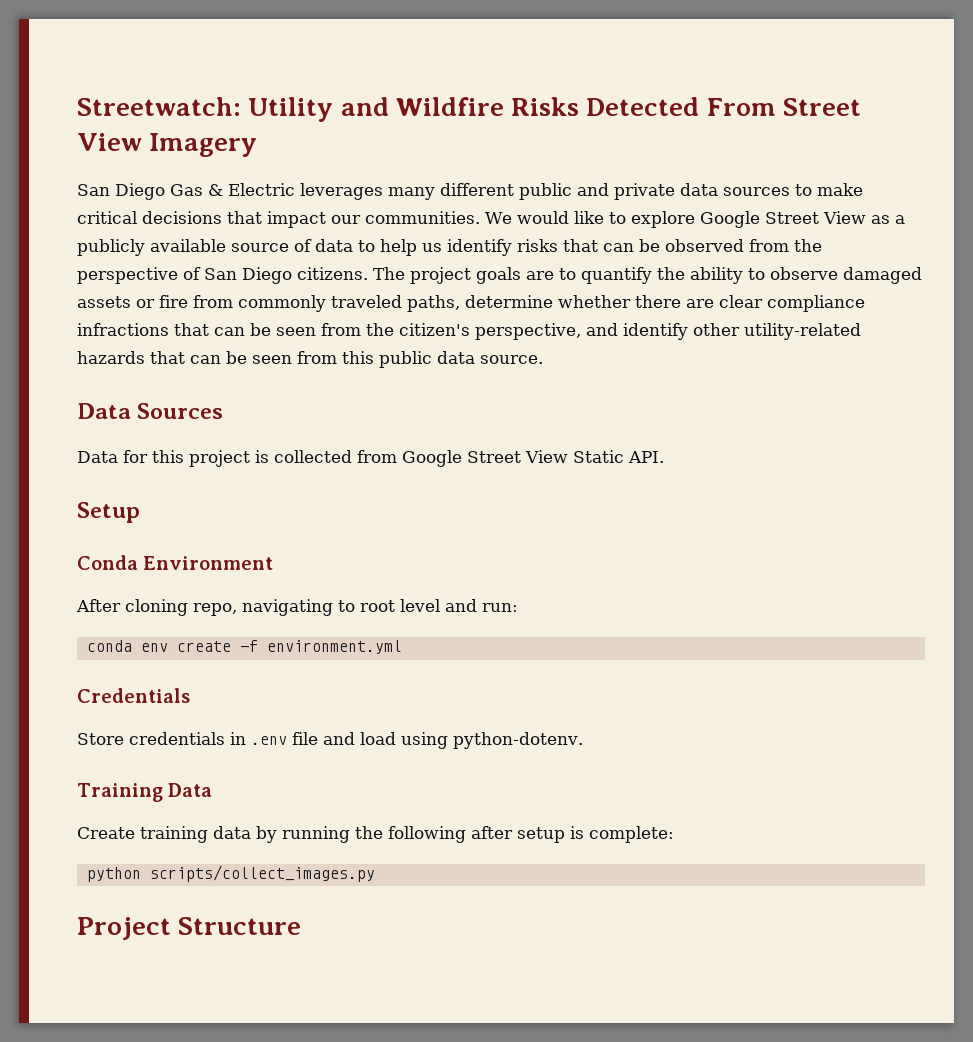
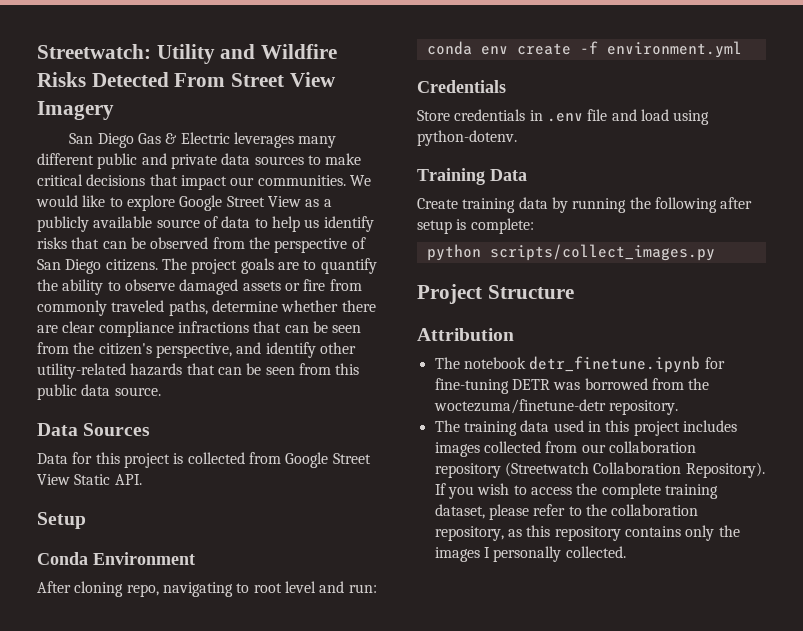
(302, 926) none -> [417,328,514,341] [434,356,725,373] [434,378,710,394] [433,399,678,415] [434,420,737,436] [434,441,696,457] [434,462,765,478] [434,483,718,499] [434,504,699,520] [434,525,740,541] [434,546,626,562] // Attribution // The notebook detr_finetune.ipynb for fine-tuning DETR was borrowed from the woctezuma/finetune-detr repository. // The training data used in this project includes images collected from our collaboration repository (Streetwatch Collaboration Repository). If you wish to access the complete training dataset, please refer to the collaboration repository, as this repository contains only the images I personally collected.

